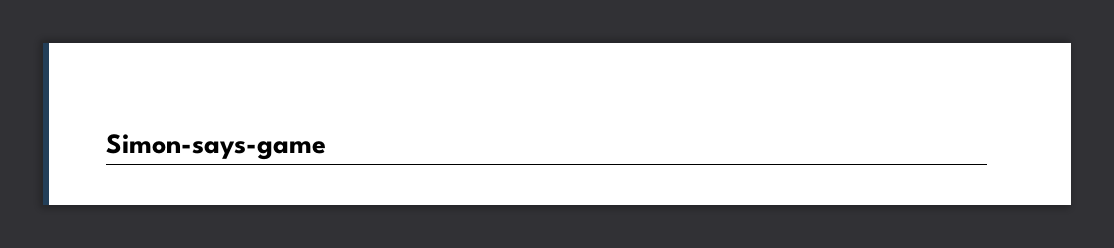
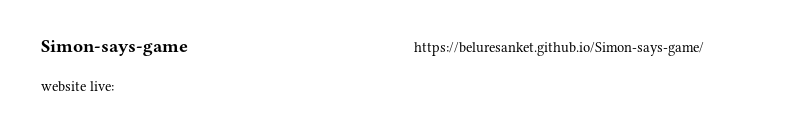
(326, 147) none -> [41,81,114,92] [414,42,704,56] // website live: https://beluresanket.github.io/Simon-says-game/

